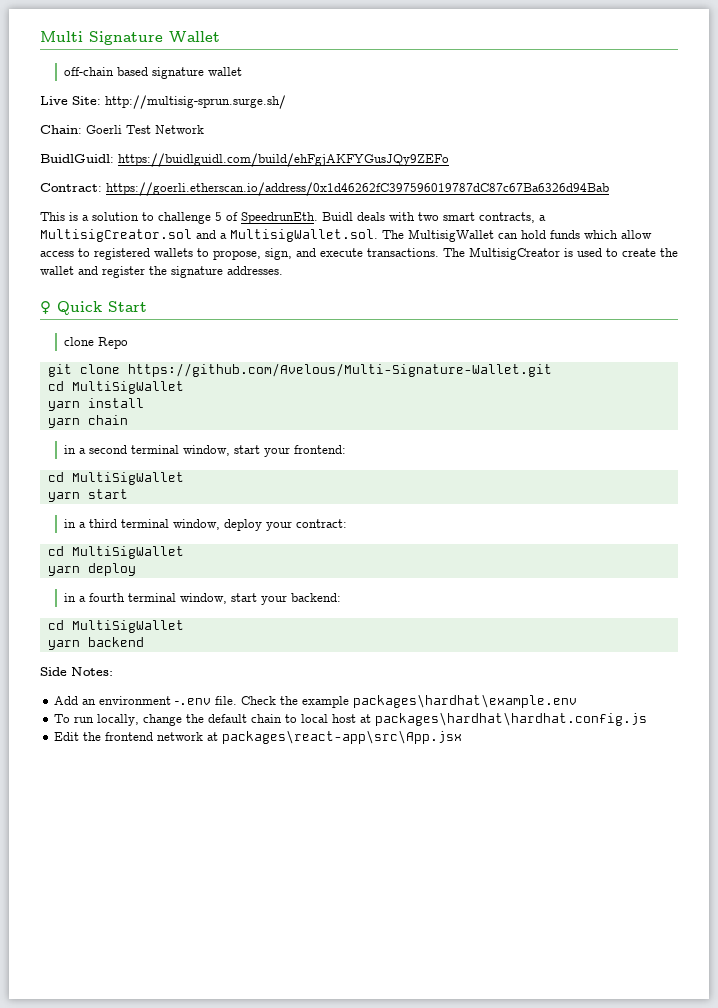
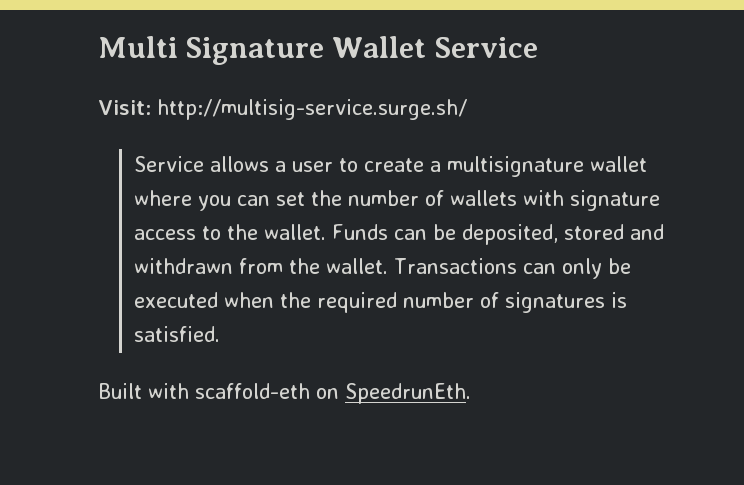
[64,67,243,79] [40,95,286,109] [40,125,204,134] [40,153,449,167] [40,182,609,196] [40,212,546,224] [40,229,652,242] [40,247,678,260] [40,266,283,278] [40,301,147,315] [64,337,129,349] [47,363,552,377] [47,381,184,394] [47,398,144,411] [47,415,128,428] [64,445,347,457] [47,472,184,485] [47,489,128,502] [64,519,348,531] [47,546,184,559] [47,563,136,576] [64,593,342,605] [47,620,184,633] [47,637,144,650] [40,667,113,676] [54,694,578,708] [54,712,648,726] [54,730,463,744] // off-chain based signature wallet // Live Site: http://multisig-sprun.surge.sh/ // Chain: Goerli Test Network // BuidlGuidl: https://buidlguidl.com/build/ehFgjAKFYGusJQy9ZEFo // Contract: https://goerli.etherscan.io/address/0x1d46262fC397596019787dC87c67Ba6326d94Bab // This is a solution to challenge 5 of SpeedrunEth. Buidl deals with two smart contracts, a MultisigCreator.sol and a MultisigWallet.sol. The MultisigWallet can hold funds which allow access to registered wallets to propose, sign, and execute transactions. The MultisigCreator is used to create the wallet and register the signature addresses. // ♀ Quick Start // clone Repo // git clone https://github.com/Avelous/Multi-Signature-Wallet.git // cd MultiSigWallet // yarn install // yarn chain // in a second terminal window, start your frontend: // cd MultiSigWallet // yarn start // in a third terminal window, deploy your contract: // cd MultiSigWallet // yarn deploy // in a fourth terminal window, start your backend: // cd MultiSigWallet // yarn backend // Side Notes: // Add an environment -.env file. Check the example packages\hardhat\example.env // To run locally, change the default chain to local host at packages\hardhat\hardhat.config.js // Edit the frontend network at packages\react-app\src\App.jsx -> [434,37,538,58] [98,99,467,120] [133,156,647,177] [133,190,660,211] [133,224,664,245] [133,258,631,279] [133,292,627,313] [133,326,220,342] [98,383,471,404] Service // Visit: http://multisig-service.surge.sh/ // Service allows a user to create a multisignature wallet where you can set the number of wallets with signature access to the wallet. Funds can be deposited, stored and withdrawn from the wallet. Transactions can only be executed when the required number of signatures is satisfied. // Built with scaffold-eth on SpeedrunEth.

